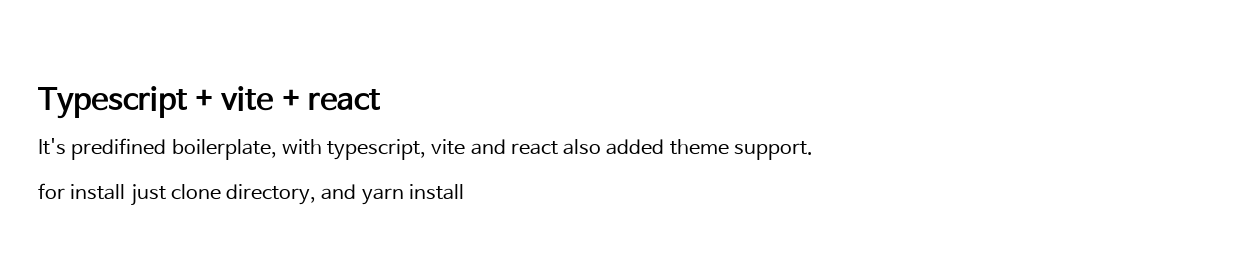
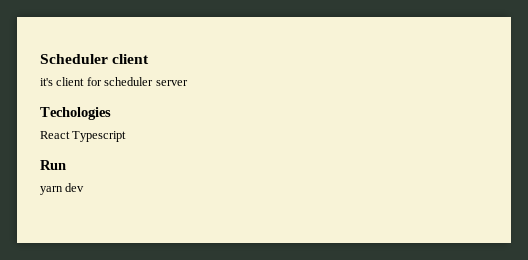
[38,86,380,119] [38,138,813,160] [38,183,464,206] Typescript + vite + react // It's predifined boilerplate, with typescript, vite and react also added theme support. // for install just clone directory, and yarn install -> [40,54,150,64] [40,77,188,86] [40,107,111,120] [40,131,127,142] [40,160,66,170] [40,183,85,195] Scheduler client // it's client for scheduler server // Techologies // React Typescript // Run // yarn dev

